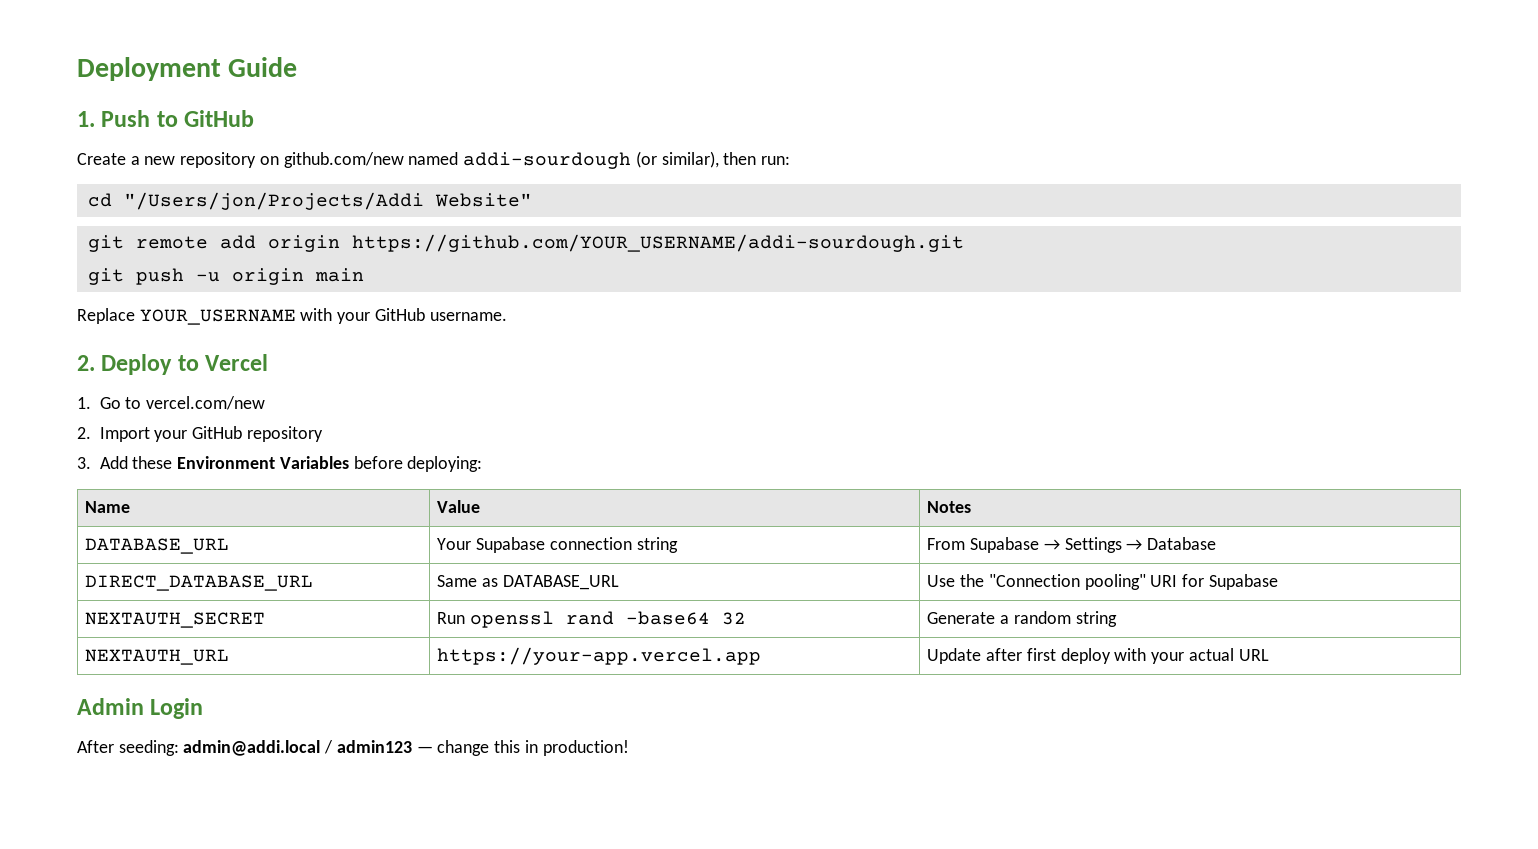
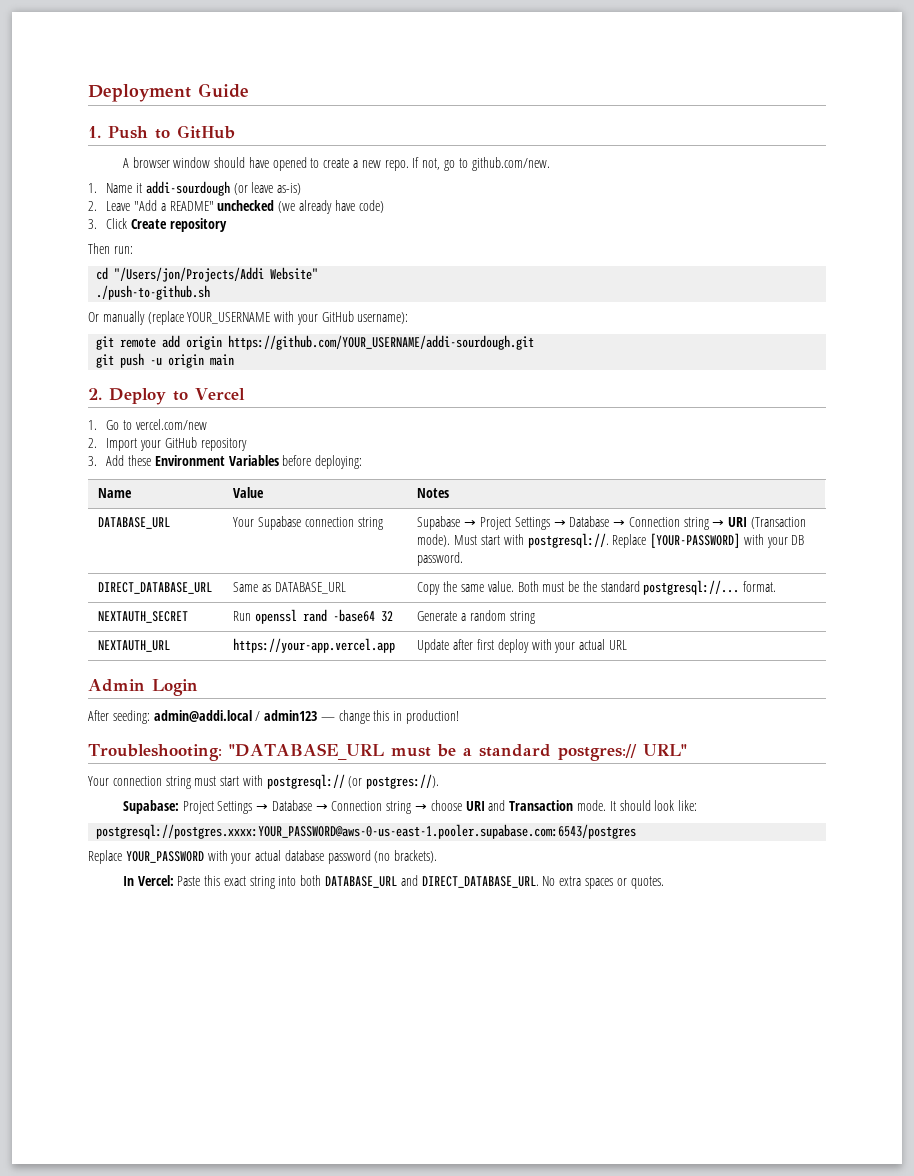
[77,151,790,169] [87,192,532,210] Create a new repository on github.com/new named addi-sourdough (or similar), then run: // cd "/Users/jon/Projects/Addi Website" -> [122,157,550,171] [88,181,302,196] [88,200,384,214] [88,218,227,232] [88,243,133,254] [96,267,319,282] [96,285,211,300] [88,311,409,325] A browser window should have opened to create a new repo. If not, go to github.com/new. // 1. Name it addi-sourdough (or leave as-is) // 2. Leave "Add a README" unchecked (we already have code) // 3. Click Create repository // Then run: // cd "/Users/jon/Projects/Addi Website" // ./push-to-github.sh // Or manually (replace YOUR_USERNAME with your GitHub username):
[77,308,507,325] // Replace YOUR_USERNAME with your GitHub username. -> (235, 360) none
[927,538,966,550] From -> (383, 523) none
[1064,537,1217,553] [85,575,314,591] [437,575,619,590] [927,574,1278,590] Settings → Database // DIRECT_DATABASE_URL | Same as DATABASE_URL | Use the "Connection pooling" URI for Supabase -> [480,516,807,530] [417,533,805,548] [417,552,464,566] [98,582,213,594] [233,582,347,594] [417,580,777,595] Project Settings → Database → Connection string → URI (Transaction mode). Must start with postgresql://. Replace [YOUR-PASSWORD] with your DB password. // DIRECT_DATABASE_URL | Same as DATABASE_URL | Copy the same value. Both must be the standard postgresql://... format.
(629, 748) none -> [88,743,687,761] [88,774,440,789] [122,800,698,814] [96,824,637,839] [88,850,438,864] [122,875,664,889] // Troubleshooting: "DATABASE_URL must be a standard postgres:// URL" // Your connection string must start with postgresql:// (or postgres://). // Supabase: Project Settings → Database → Connection string → choose URI and Transaction mode. It should look like: // postgresql://postgres.xxxx:YOUR_PASSWORD@aws-0-us-east-1.pooler.supabase.com:6543/postgres // Replace YOUR_PASSWORD with your actual database password (no brackets). // In Vercel: Paste this exact string into both DATABASE_URL and DIRECT_DATABASE_URL. No extra spaces or quotes.

